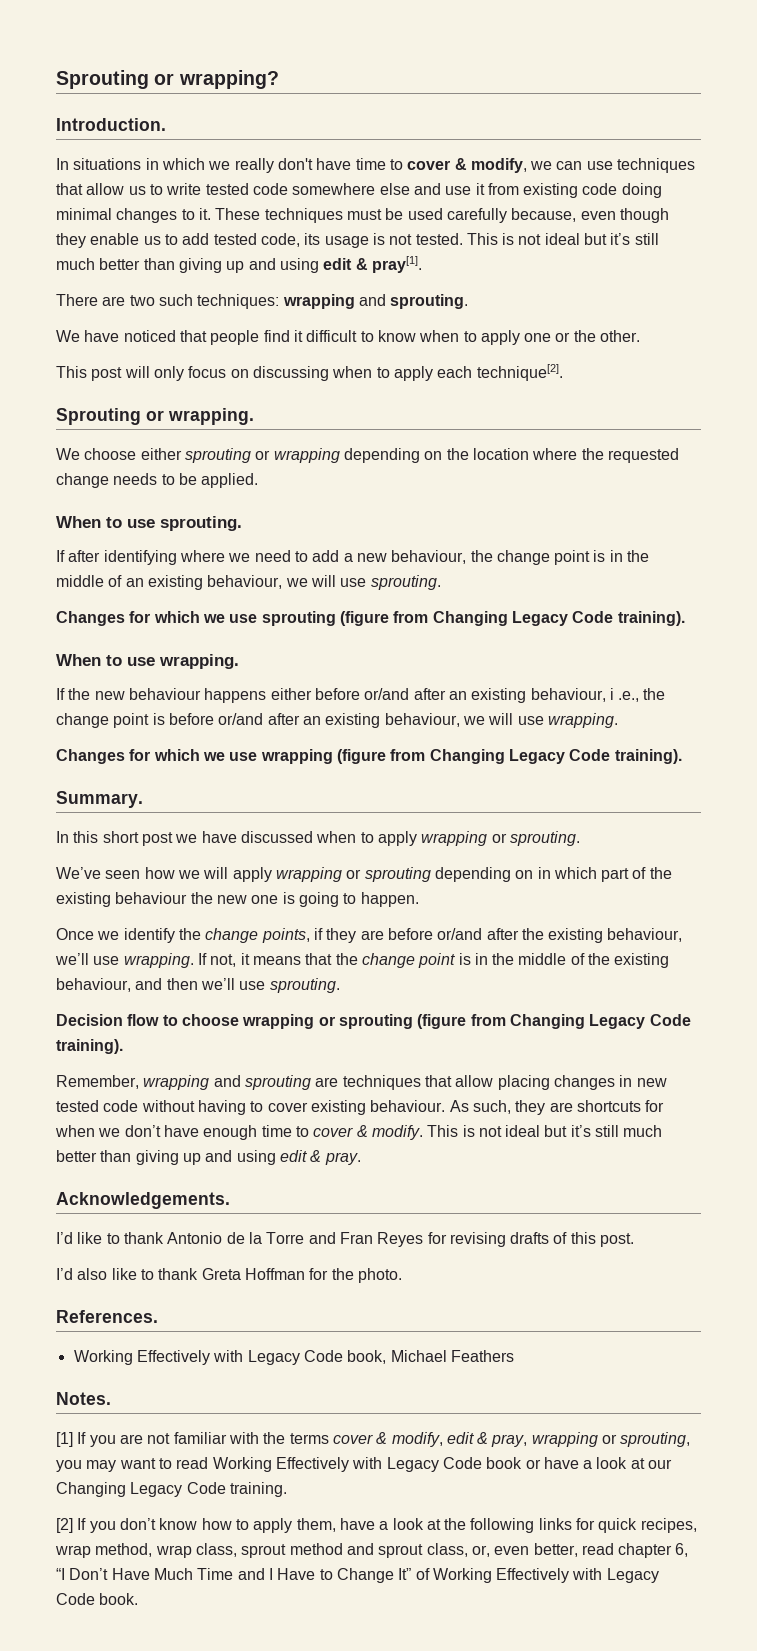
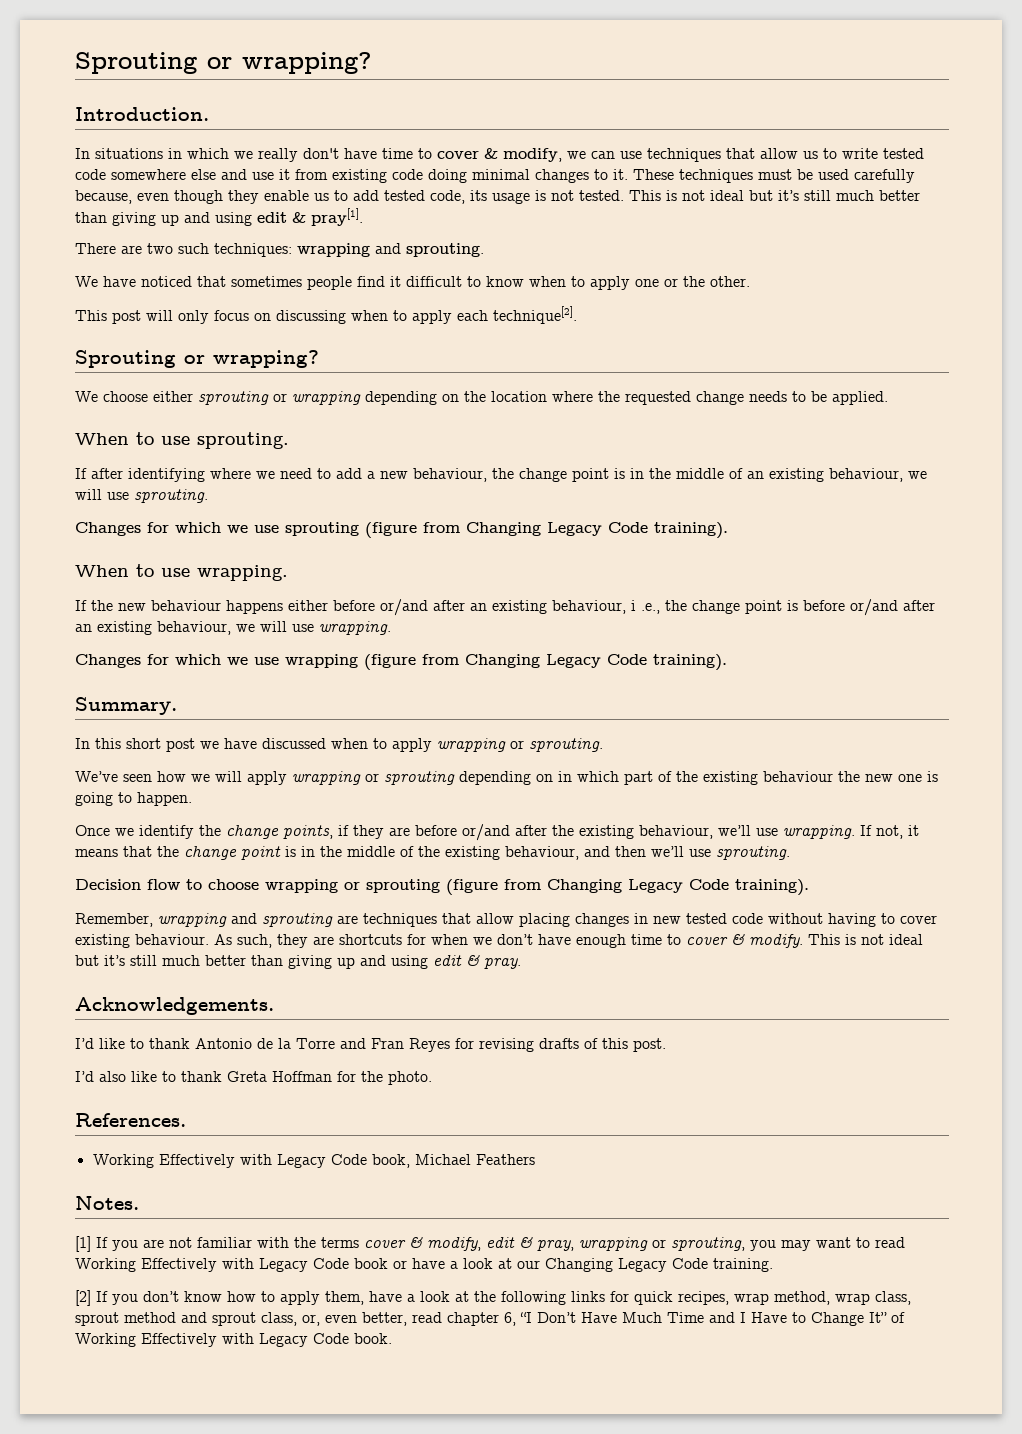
(207, 336) none -> [231,276,302,287] sometimes
[168,408,254,425] wrapping. -> [213,350,319,368] wrapping?

